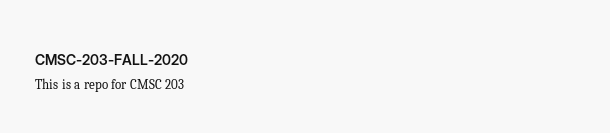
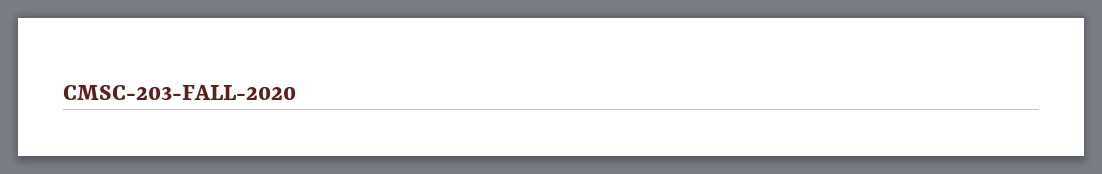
[35,78,185,92] // This is a repo for CMSC 203 -> (296, 92) none

